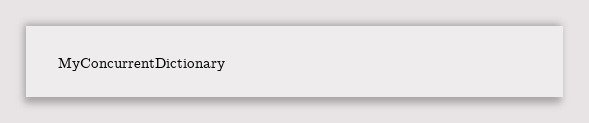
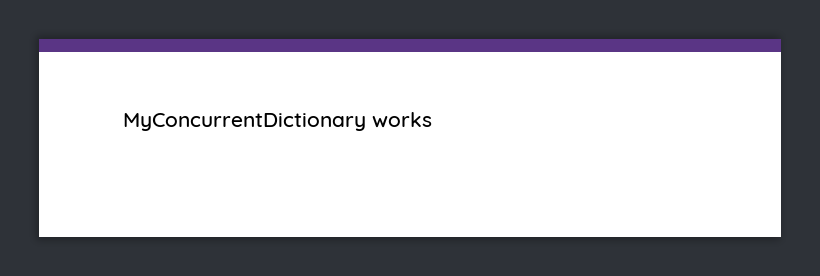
(225, 64) none -> [372,112,432,128] works

